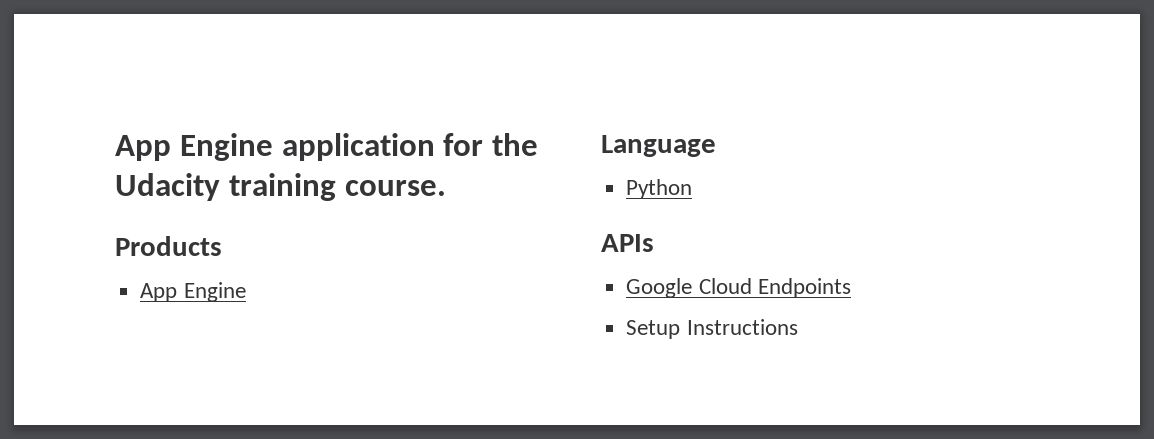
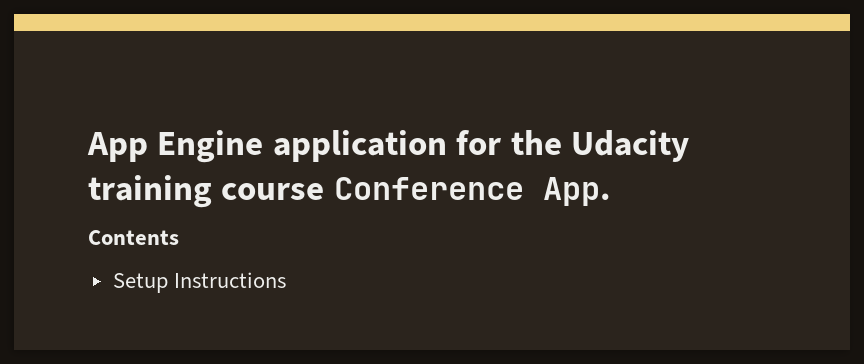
[344,180,446,196] [115,236,222,256] [140,282,246,302] [601,135,716,157] [626,179,693,199] [601,234,654,252] [626,278,851,298] course. // Products // App Engine // Language // Python // APIs // Google Cloud Endpoints -> [221,177,611,206] [88,230,179,245] course Conference App. // Contents

